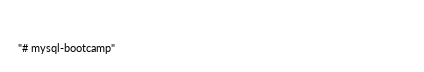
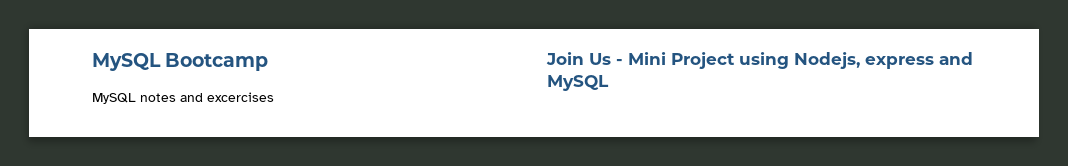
[18,43,115,54] "# mysql-bootcamp" -> [92,53,269,71] [92,92,274,104] [546,52,973,69] [547,75,609,91] MySQL Bootcamp // MySQL notes and excercises // Join Us - Mini Project using Nodejs, express and MySQL

